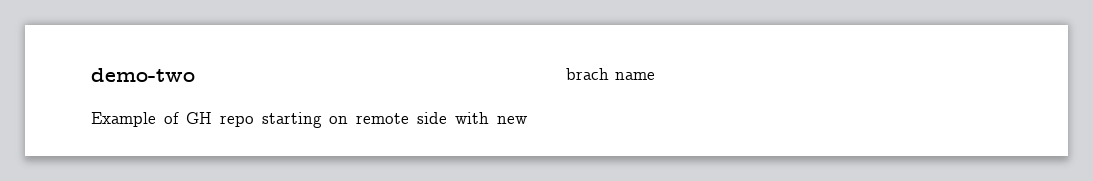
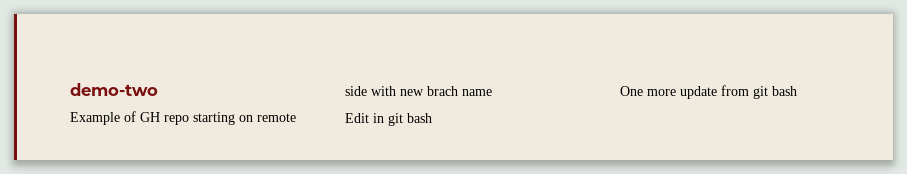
(655, 76) none -> [345,113,432,126] [620,85,797,99] // Edit in git bash // One more update from git bash

